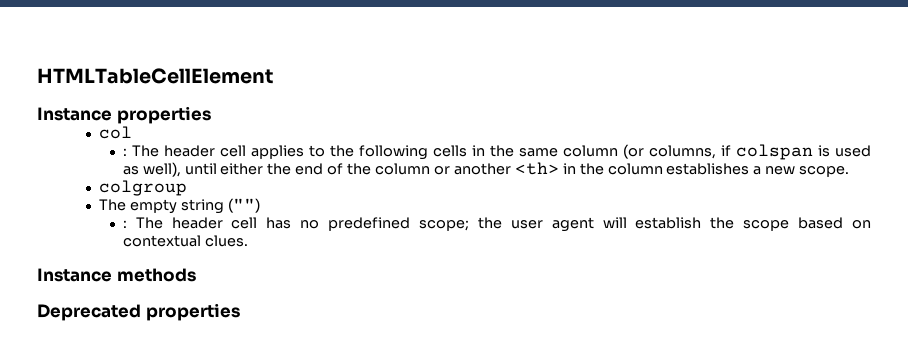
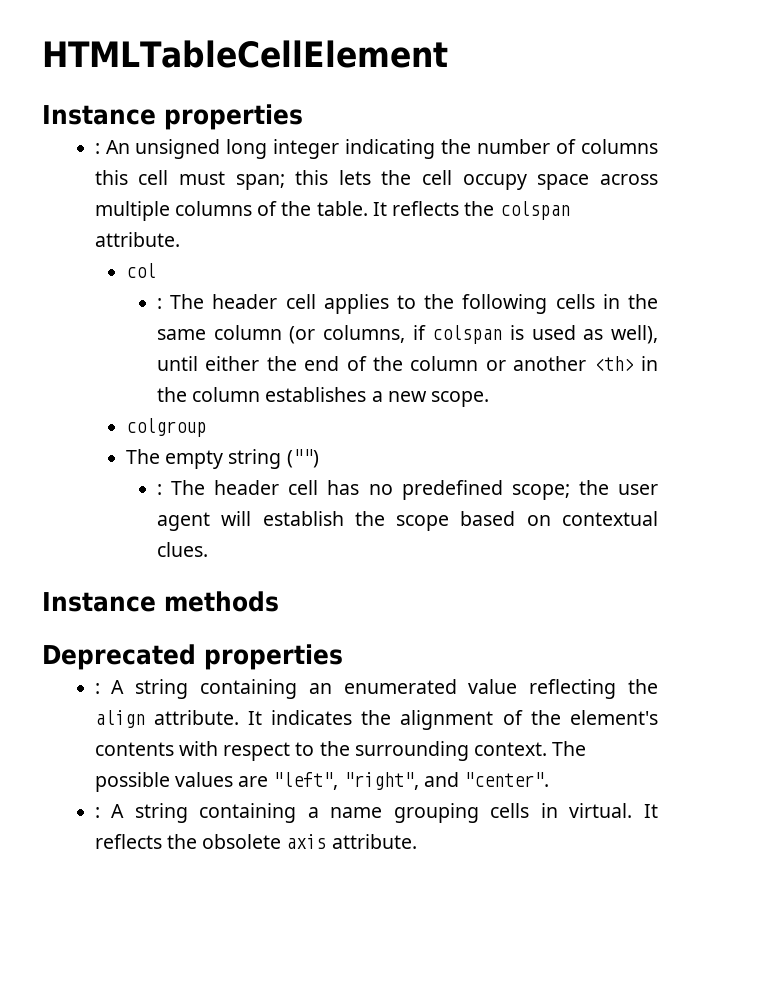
(211, 115) none -> [94,139,658,159] [94,170,658,190] [94,201,570,221] [94,232,180,247] // : An unsigned long integer indicating the number of columns this cell must span; this lets the cell occupy space across multiple columns of the table. It reflects the colspan attribute.
(240, 312) none -> [94,679,658,699] [94,710,658,730] [94,741,587,761] [94,772,550,792] [94,803,659,823] [94,834,417,849] // : A string containing an enumerated value reflecting the align attribute. It indicates the alignment of the element's contents with respect to the surrounding context. The possible values are "left", "right", and "center". // : A string containing a name grouping cells in virtual. It reflects the obsolete axis attribute.

